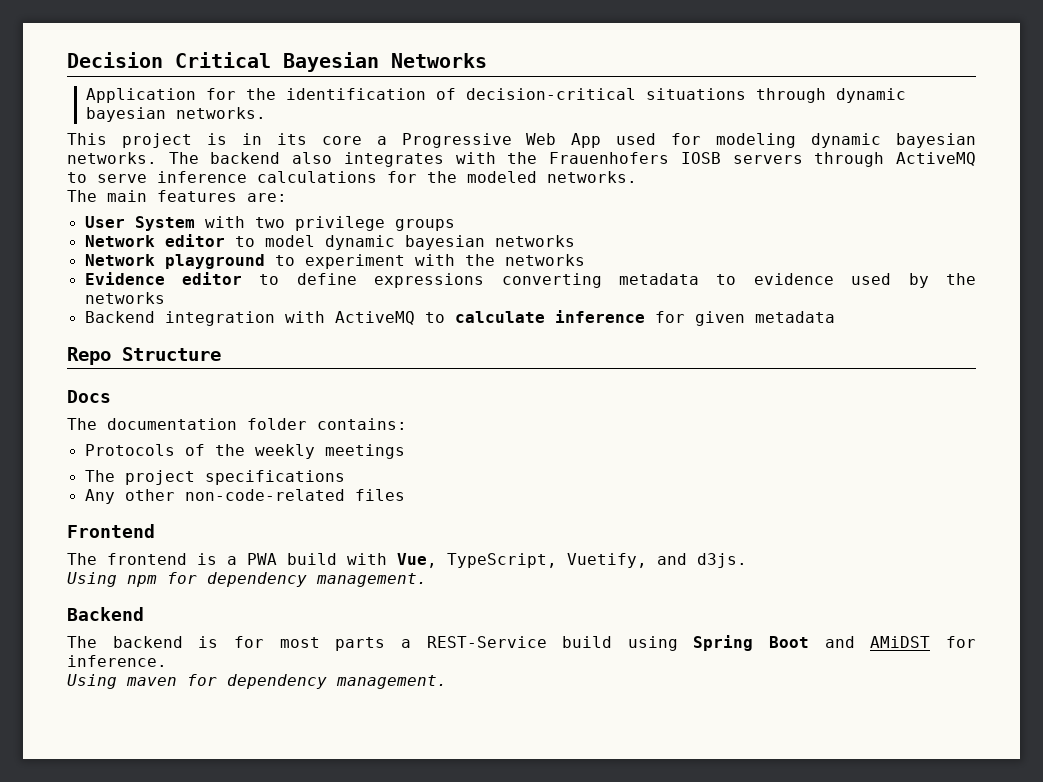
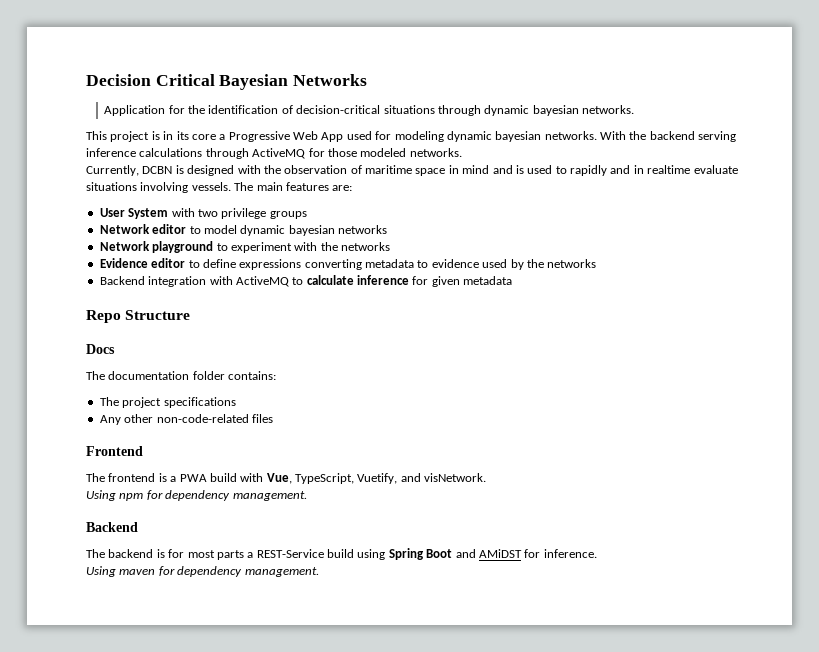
[168,152,977,167] [67,171,637,183] The backend also integrates with the Frauenhofers IOSB servers through ActiveMQ to serve inference calculations for the modeled networks. // -> [600,131,737,142] [86,148,462,159] [86,165,738,176] [86,182,231,193] With the backend serving inference calculations through ActiveMQ for those modeled networks. // Currently, DCBN is designed with the observation of maritime space in mind and is used to rapidly and in realtime evaluate situations involving vessels.
[84,444,405,459] // Protocols of the weekly meetings -> (277, 375) none
[697,553,747,568] d3js. -> [424,473,487,482] visNetwork.

